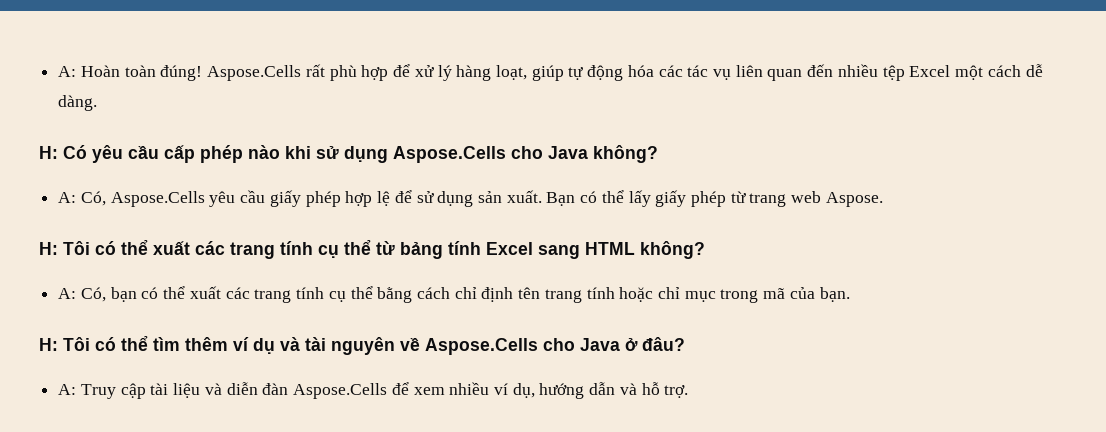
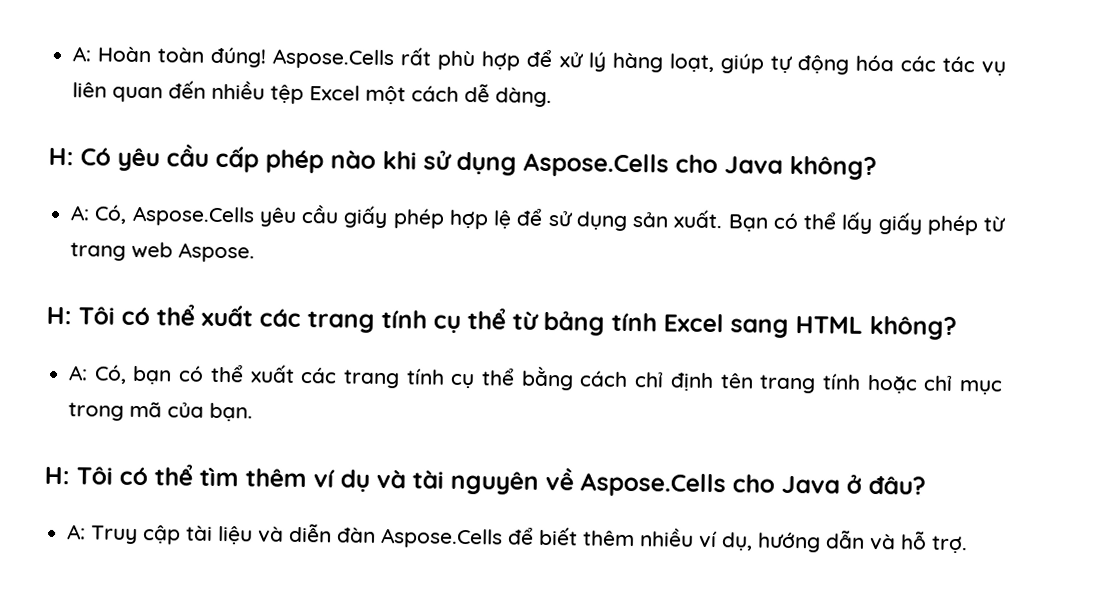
[413,387,445,395] xem -> [538,526,636,547] biết thêm

